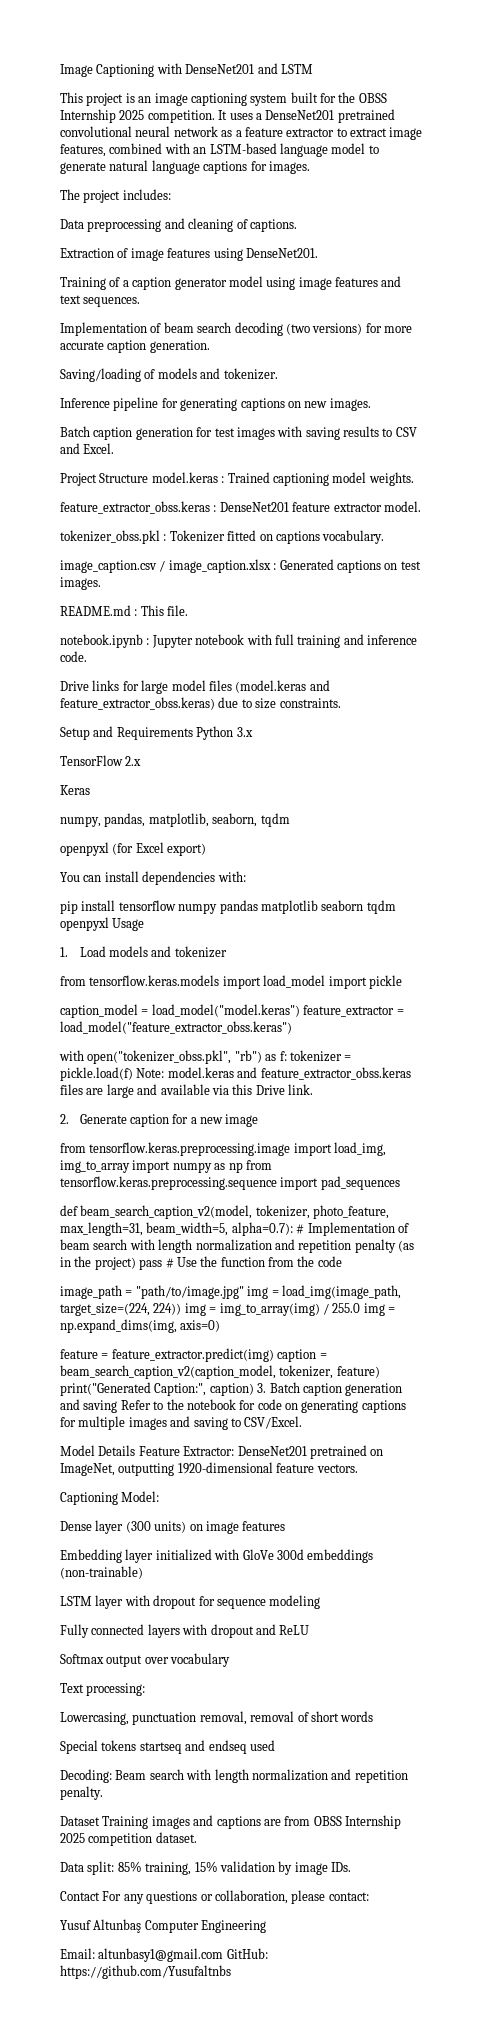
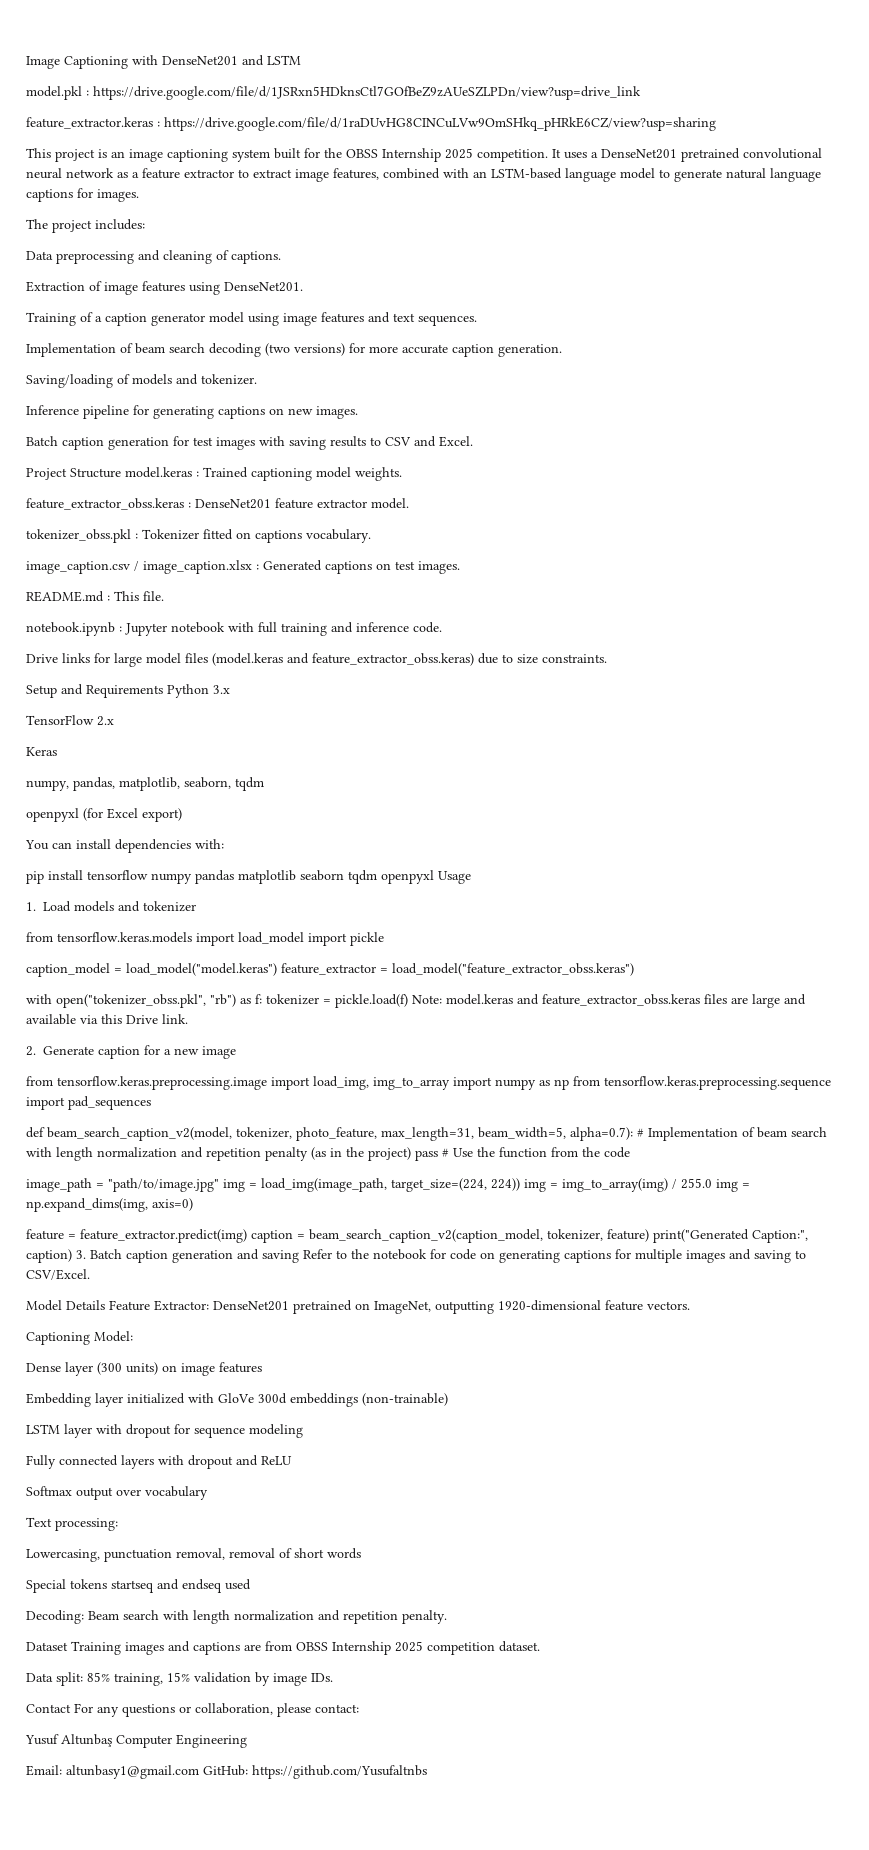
(313, 69) none -> [26,86,641,100] [26,117,716,131] // model.pkl : https://drive.google.com/file/d/1JSRxn5HDknsCtl7GOfBeZ9zAUeSZLPDn/view?usp=drive_link // feature_extractor.keras : https://drive.google.com/file/d/1raDUvHG8CINCuLVw9OmSHkq_pHRkE6CZ/view?usp=sharing

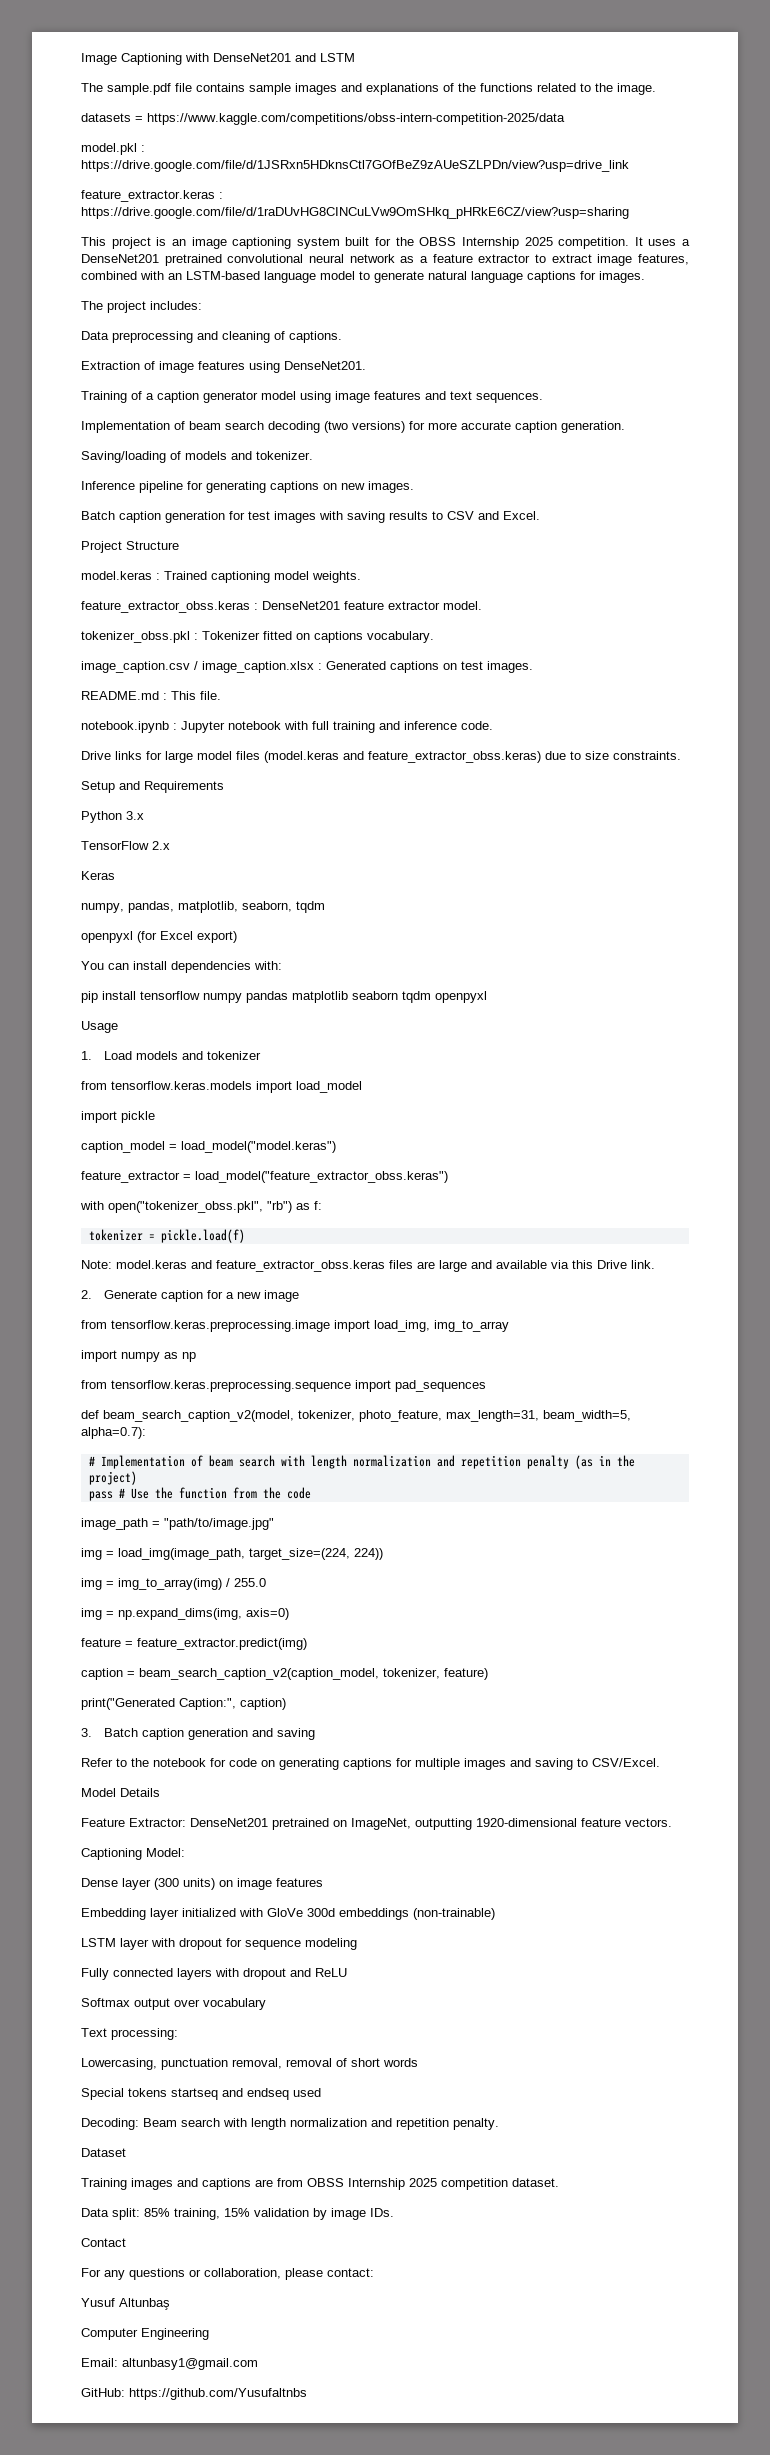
(301, 60) none -> [81,83,656,95] [81,113,565,125] // The sample.pdf file contains sample images and explanations of the functions related to the image. // datasets = https://www.kaggle.com/competitions/obss-intern-competition-2025/data
(121, 473) none -> (179, 545) //
(163, 691) none -> (224, 787) //
(434, 877) none -> (487, 997) //
(304, 938) none -> (362, 1087) //
(277, 969) none -> (336, 1147) //
(262, 999) none -> (322, 1205) //
(408, 1001) none -> (245, 1236) //
(450, 1083) none -> (509, 1326) //
(569, 1084) none -> (196, 1357) //
(633, 1134) none -> (146, 1433) //
(411, 1154) none -> (137, 1478) //
(219, 1185) none -> (274, 1524) //
(520, 1184) none -> (383, 1554) //
(712, 1183) none -> (266, 1582) //
(247, 1236) none -> (307, 1644) //
(649, 1235) none -> (488, 1674) //
(72, 1256) none -> (286, 1704) //
(299, 1256) none -> (316, 1734) //
(105, 1305) none -> (160, 1792) //
(68, 1646) none -> (126, 2152) //
(71, 1708) none -> (126, 2242) //
(112, 1740) none -> (170, 2304) //
(199, 1772) none -> (258, 2364) //

